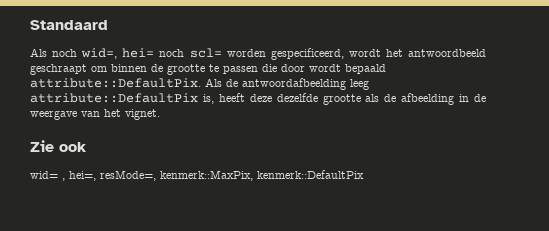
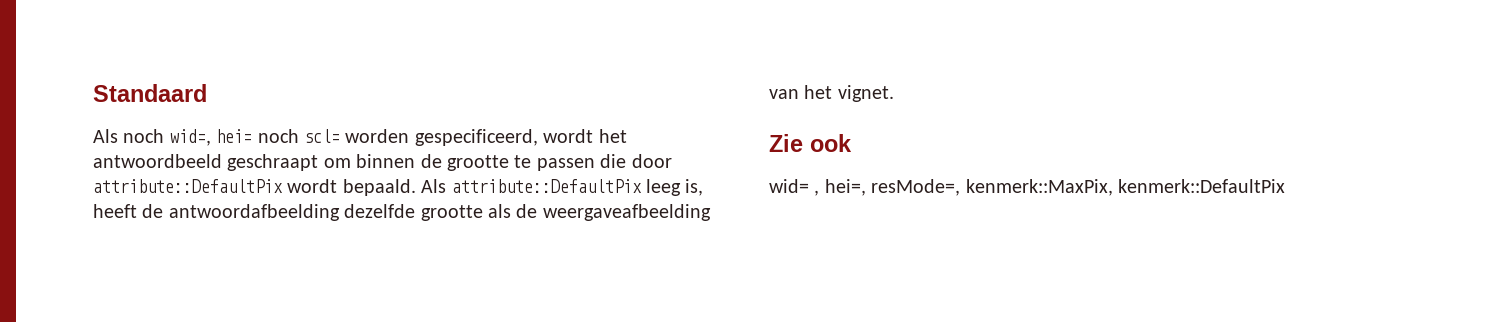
[309,64,386,74] [30,78,369,90] [30,93,486,105] [30,110,77,120] wordt bepaald attribute::DefaultPix. Als de antwoordafbeelding leeg attribute::DefaultPix is, heeft deze dezelfde grootte als de afbeelding in de weergave -> [93,179,704,196] [93,204,711,221] attribute::DefaultPix wordt bepaald. Als attribute::DefaultPix leeg is, heeft de antwoordafbeelding dezelfde grootte als de weergaveafbeelding

